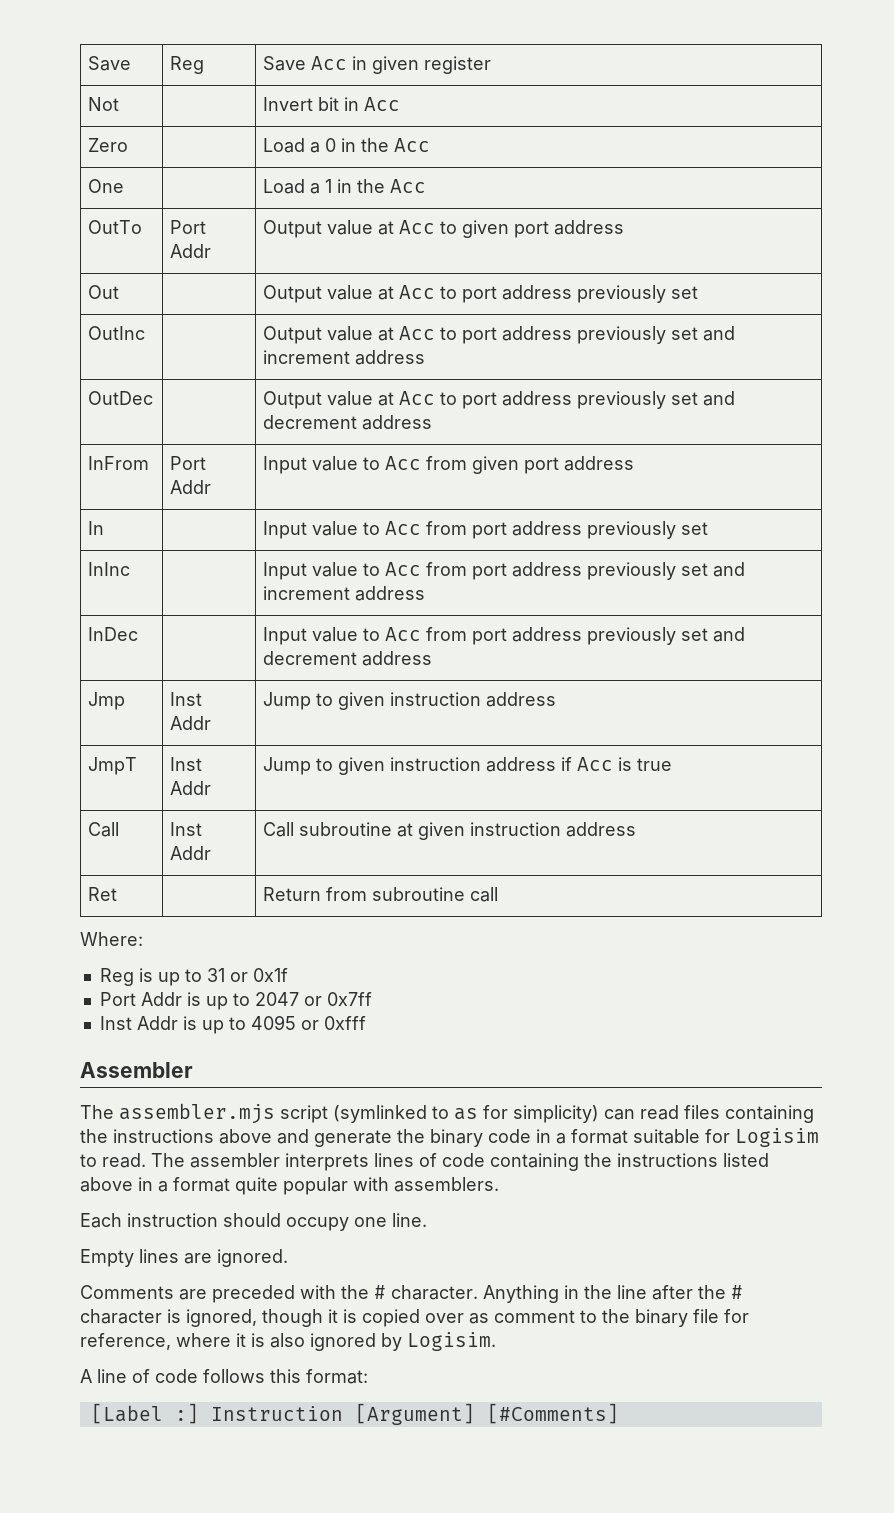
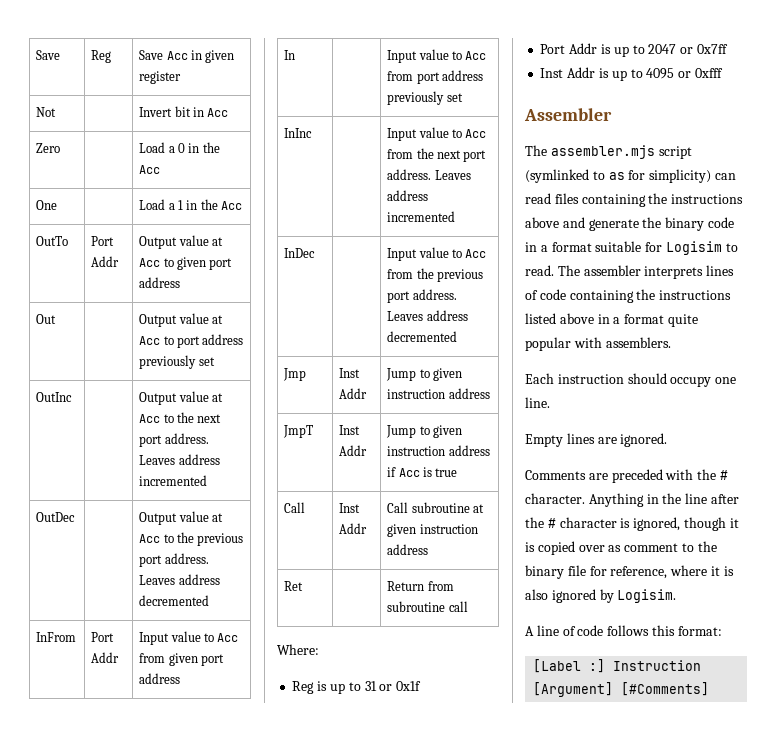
[462,326,736,344] [263,350,426,365] port address previously set and increment address -> [176,412,222,423] [139,433,209,447] [139,454,220,465] [139,475,208,486] the next port address. Leaves address incremented
[462,391,736,409] [263,415,433,430] port address previously set and decrement address -> [176,532,244,546] [139,553,209,567] [139,574,220,585] [139,595,210,606] the previous port address. Leaves address decremented
[472,562,746,580] [263,586,426,601] port address previously set and increment address -> [416,148,487,162] [387,169,471,180] [387,190,429,201] [387,211,456,222] the next port address. Leaves address incremented
[472,627,746,645] [263,651,433,666] port address previously set and decrement address -> [416,268,483,282] [387,289,457,303] [387,310,468,321] [387,331,458,342] the previous port address. Leaves address decremented

